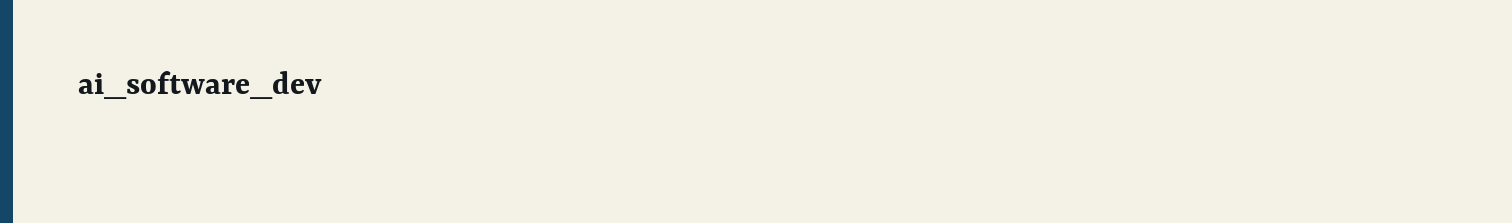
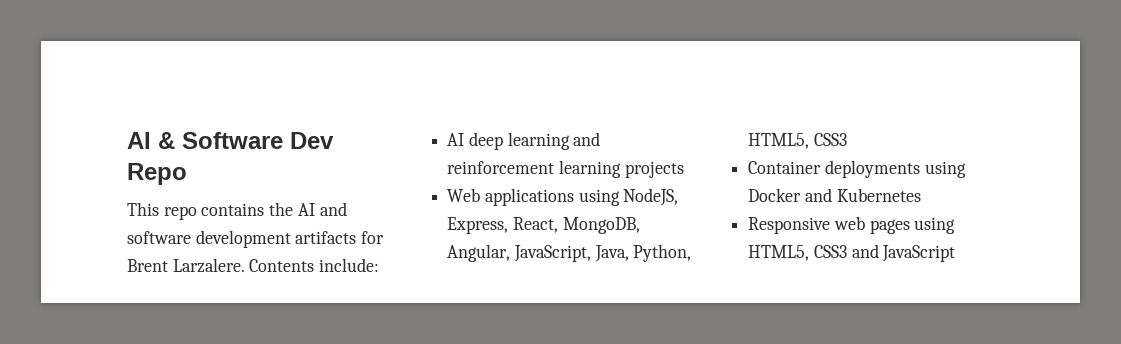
[78,71,322,99] ai_software_dev -> [127,132,334,149] [127,163,187,185] [127,202,347,220] [127,230,385,248] [127,258,380,273] [447,132,601,150] [447,160,684,178] [447,188,679,206] [447,217,640,234] [447,244,692,262] [748,133,847,149] [748,160,966,178] [748,188,921,202] [748,216,956,234] [748,244,956,262] AI & Software Dev Repo // This repo contains the AI and software development artifacts for Brent Larzalere. Contents include: // AI deep learning and reinforcement learning projects // Web applications using NodeJS, Express, React, MongoDB, Angular, JavaScript, Java, Python, HTML5, CSS3 // Container deployments using Docker and Kubernetes // Responsive web pages using HTML5, CSS3 and JavaScript

